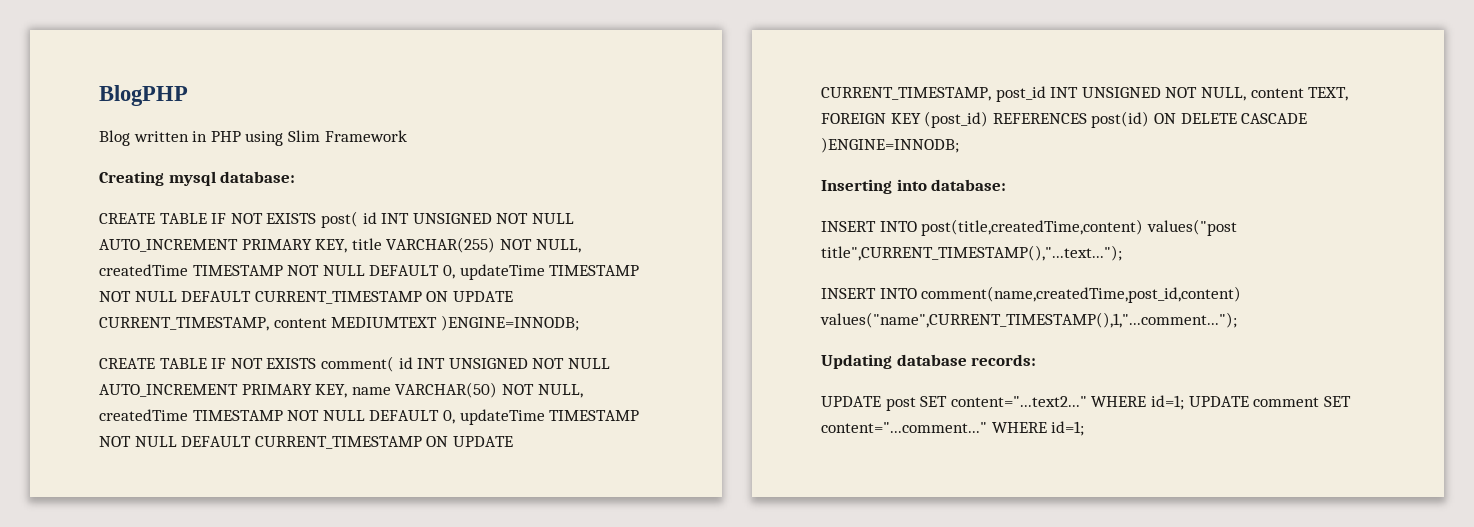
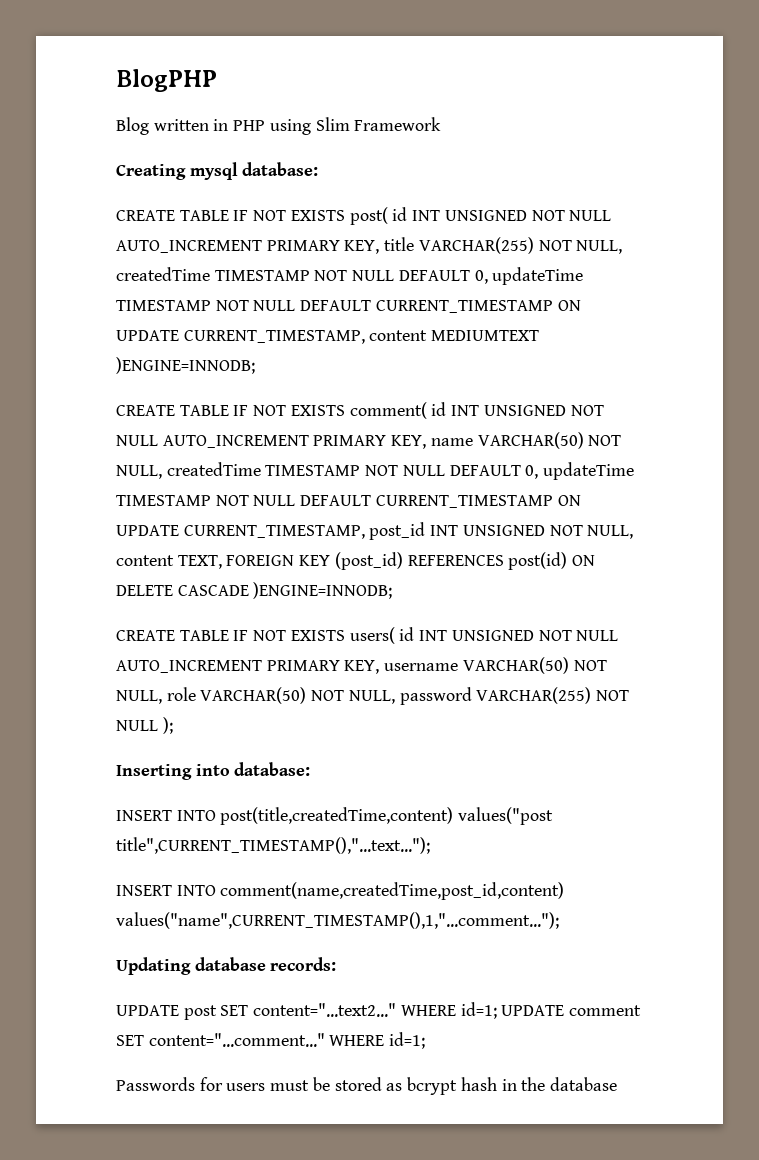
(959, 145) none -> [116,627,619,644] [116,657,607,674] [116,687,630,705] [116,717,173,734] // CREATE TABLE IF NOT EXISTS users( id INT UNSIGNED NOT NULL AUTO_INCREMENT PRIMARY KEY, username VARCHAR(50) NOT NULL, role VARCHAR(50) NOT NULL, password VARCHAR(255) NOT NULL );
(1085, 428) none -> [116,1077,617,1095] // Passwords for users must be stored as bcrypt hash in the database

